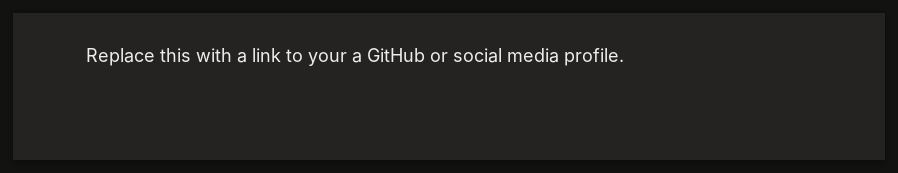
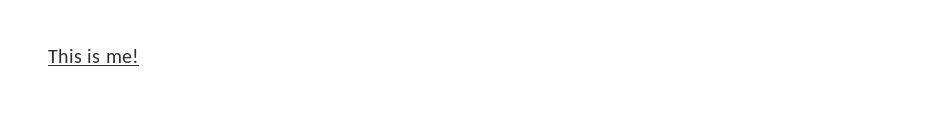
[86,48,624,66] Replace this with a link to your a GitHub or social media profile. -> [48,49,139,63] This is me!

